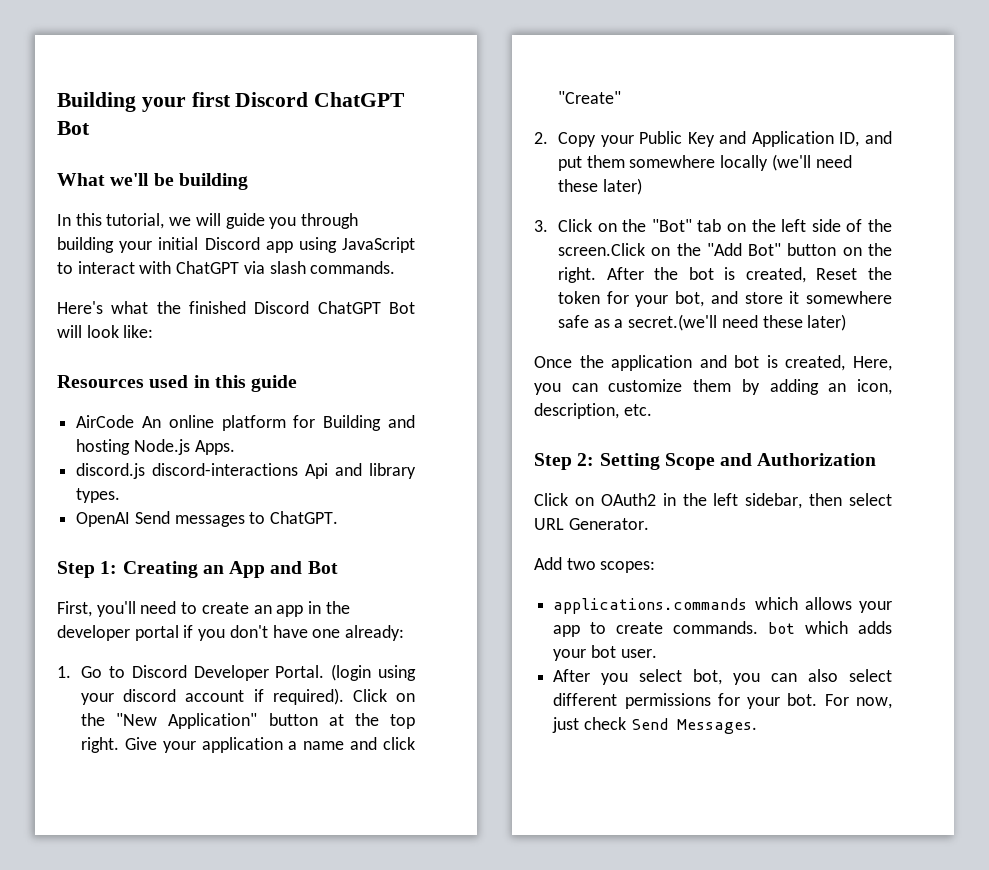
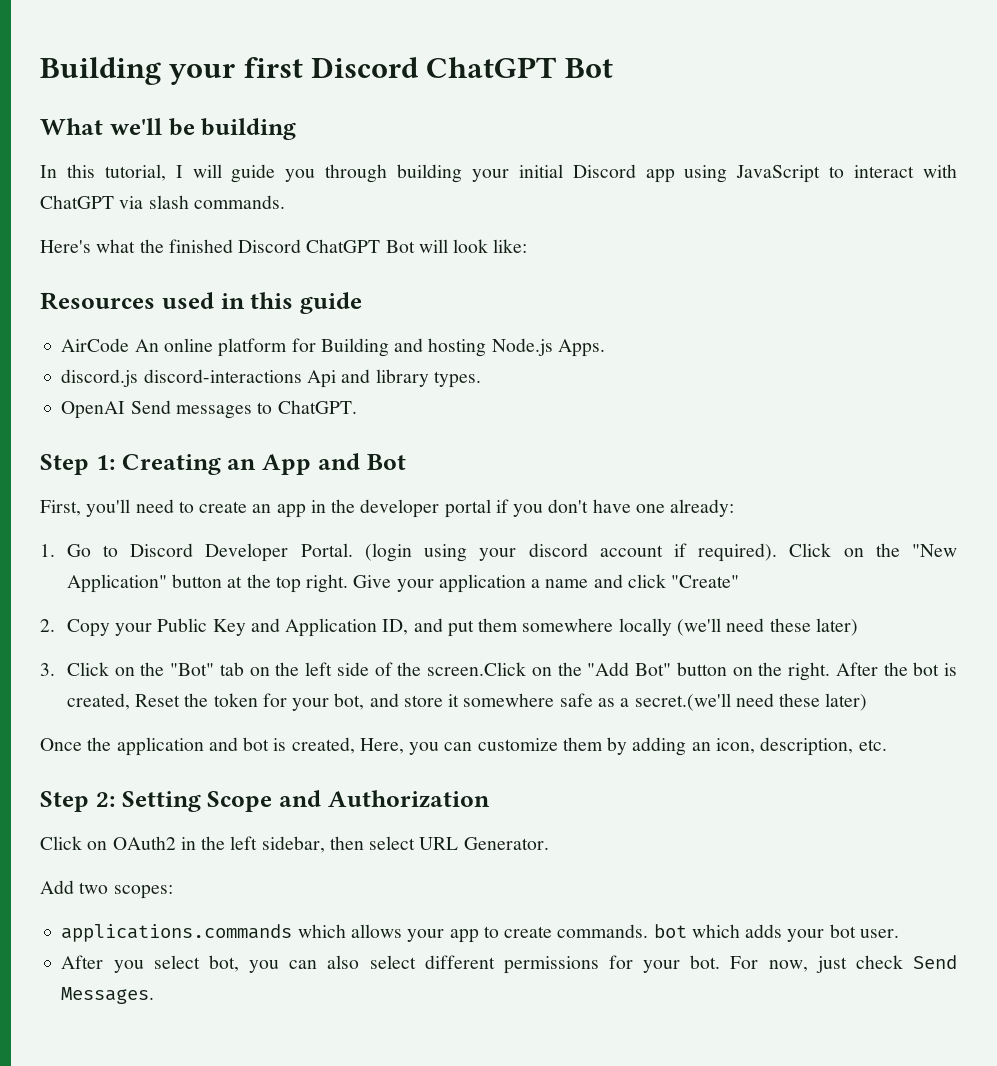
[169,217,192,226] we -> [175,165,183,178] I

